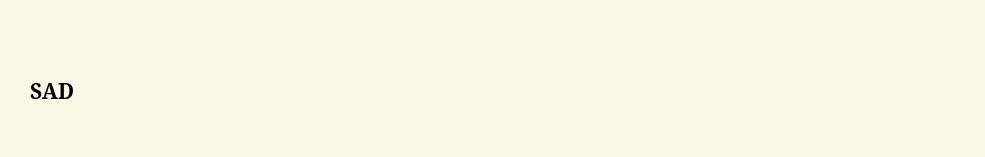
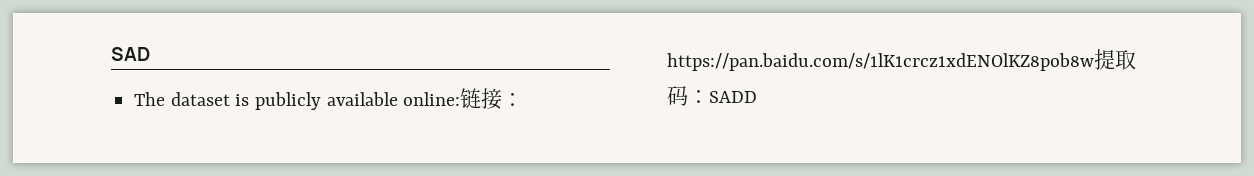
(74, 91) none -> [134,88,524,110] [667,49,1137,71] [667,86,758,106] // The dataset is publicly available online:链接：https://pan.baidu.com/s/1lK1crcz1xdENOlKZ8pob8w提取码：SADD

